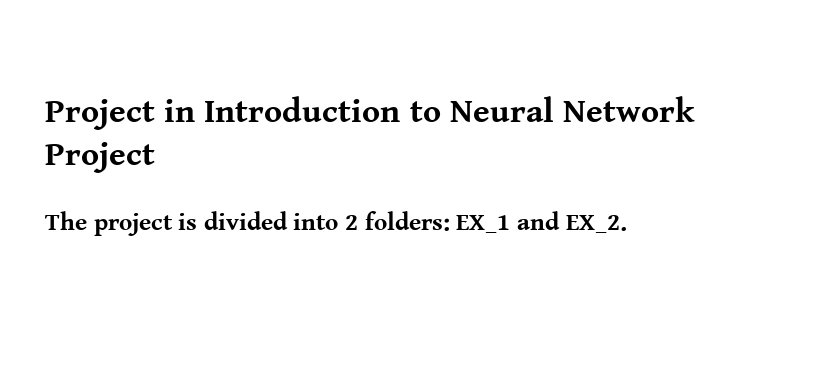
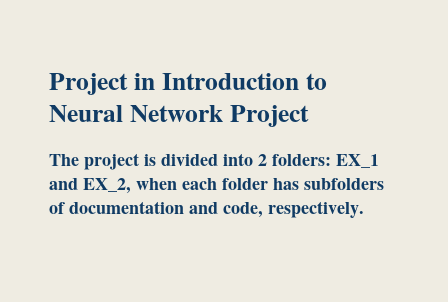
[565,215,627,233] EX_2. -> [83,178,384,194] [49,201,364,218] EX_2, when each folder has subfolders of documentation and code, respectively.

